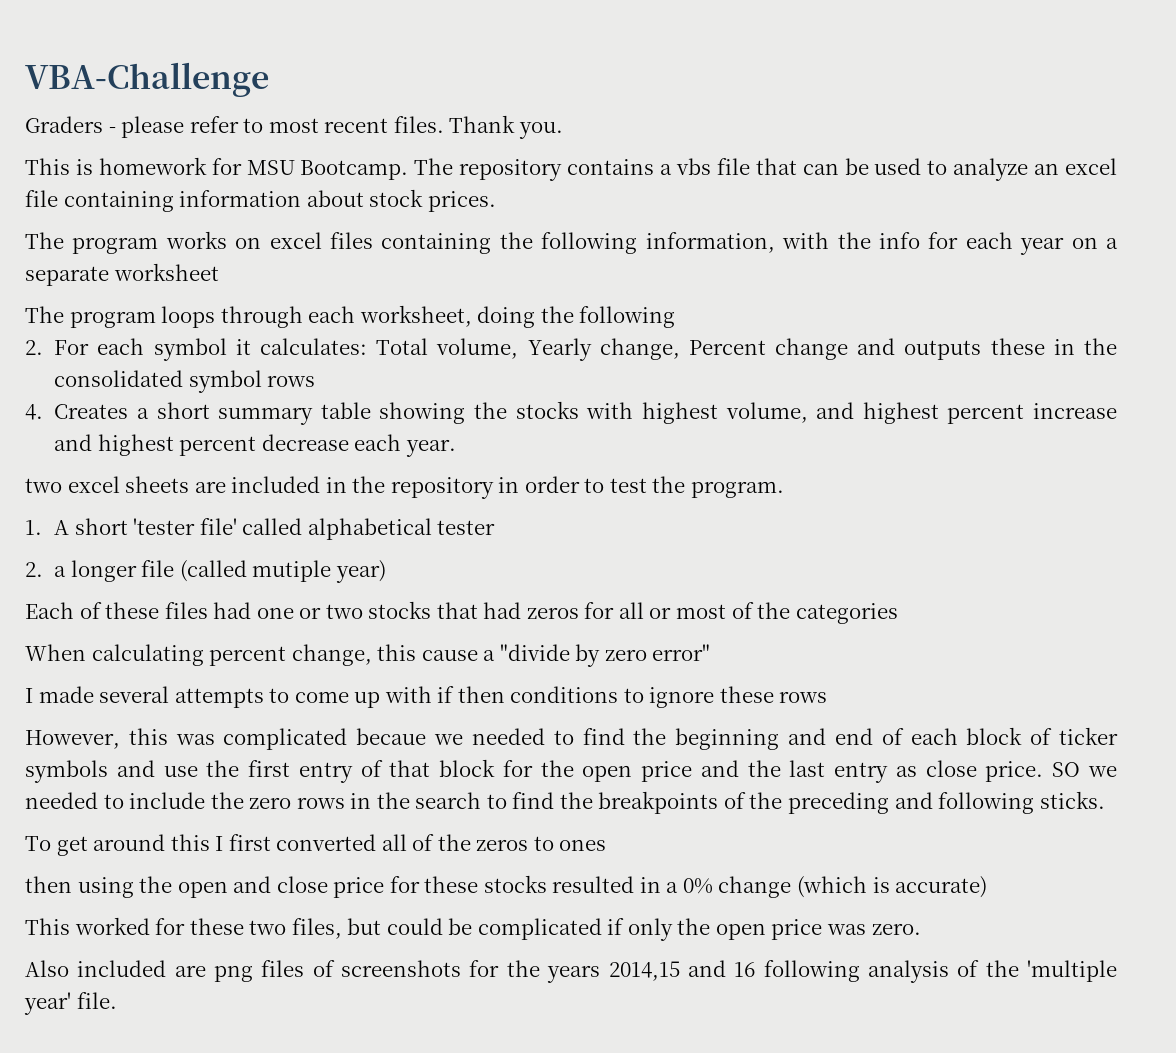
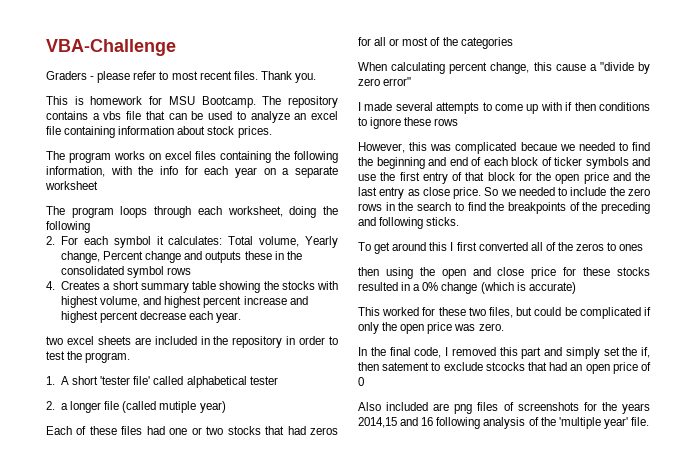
[1052,762,1081,777] SO -> [484,187,499,196] So
(921, 929) none -> [358,347,650,359] [358,362,651,374] [358,377,364,386] // In the final code, I removed this part and simply set the if, then satement to exclude stcocks that had an open price of 0

